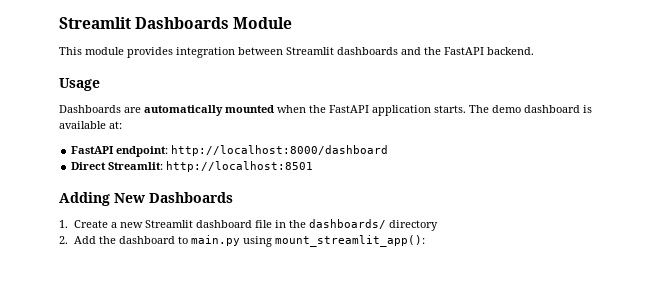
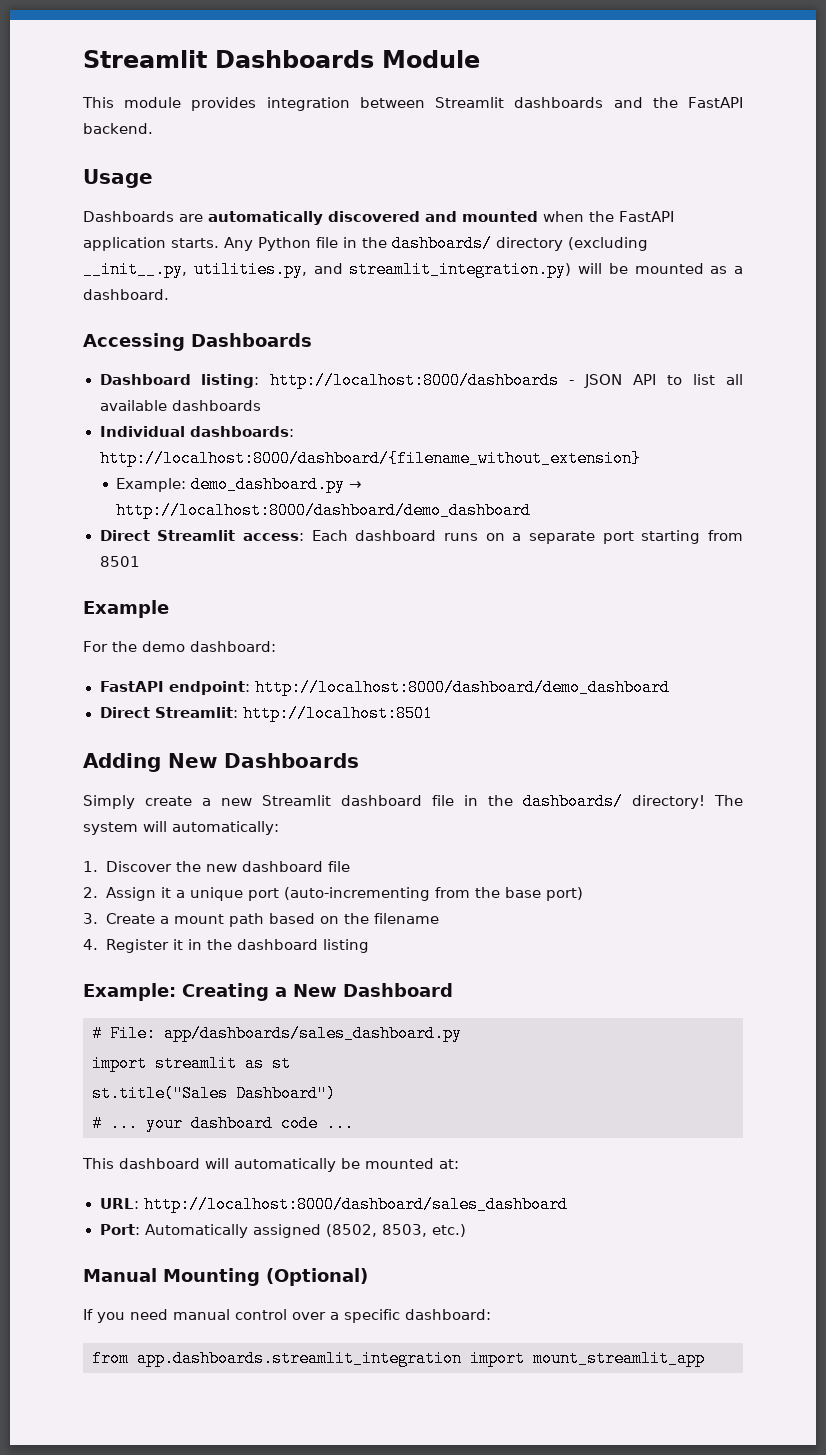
(223, 110) none -> [328,211,457,222] discovered and
[469,105,592,113] [59,121,122,129] The demo dashboard is available at: -> [224,235,648,252] [83,261,743,278] [83,289,169,300] [83,333,312,351] [99,372,743,389] [99,400,261,411] [99,426,294,437] [99,450,641,467] [116,476,363,493] [116,502,532,519] [99,530,743,544] [99,556,140,567] [83,600,169,618] [83,641,276,652] Any Python file in the dashboards/ directory (excluding __init__.py, utilities.py, and streamlit_integration.py) will be mounted as a dashboard. // Accessing Dashboards // Dashboard listing: http://localhost:8000/dashboards - JSON API to list all available dashboards // Individual dashboards: http://localhost:8000/dashboard/{filename_without_extension} // Example: demo_dashboard.py → http://localhost:8000/dashboard/demo_dashboard // Direct Streamlit access: Each dashboard runs on a separate port starting from 8501 // Example // For the demo dashboard:
[171,145,389,156] http://localhost:8000/dashboard -> [255,679,671,696] http://localhost:8000/dashboard/demo_dashboard
[59,220,109,228] 1. Create -> [83,795,192,809] Simply create
[389,220,439,231] [59,235,426,247] directory // 2. Add the dashboard to main.py using mount_streamlit_app(): -> [632,795,743,809] [83,821,279,835] [83,861,350,872] [83,887,583,901] [83,913,439,927] [83,939,369,953] [83,983,453,1001] [92,1025,462,1042] [92,1055,291,1072] [92,1085,336,1102] [92,1115,354,1132] [82,1158,459,1172] [99,1196,568,1213] [99,1224,466,1238] [83,1268,368,1286] [83,1309,491,1323] [92,1350,705,1367] directory! The system will automatically: // 1. Discover the new dashboard file // 2. Assign it a unique port (auto-incrementing from the base port) // 3. Create a mount path based on the filename // 4. Register it in the dashboard listing // Example: Creating a New Dashboard // # File: app/dashboards/sales_dashboard.py // import streamlit as st // st.title("Sales Dashboard") // # ... your dashboard code ... // This dashboard will automatically be mounted at: // URL: http://localhost:8000/dashboard/sales_dashboard // Port: Automatically assigned (8502, 8503, etc.) // Manual Mounting (Optional) // If you need manual control over a specific dashboard: // from app.dashboards.streamlit_integration import mount_streamlit_app

